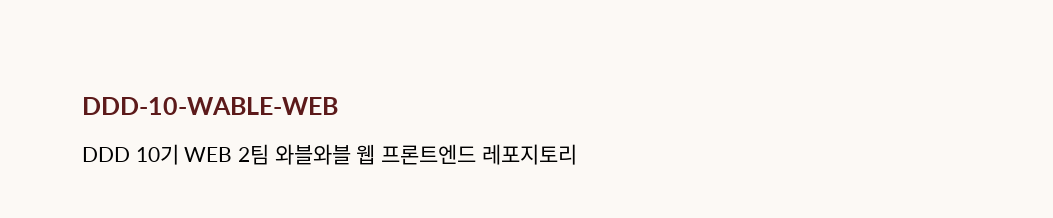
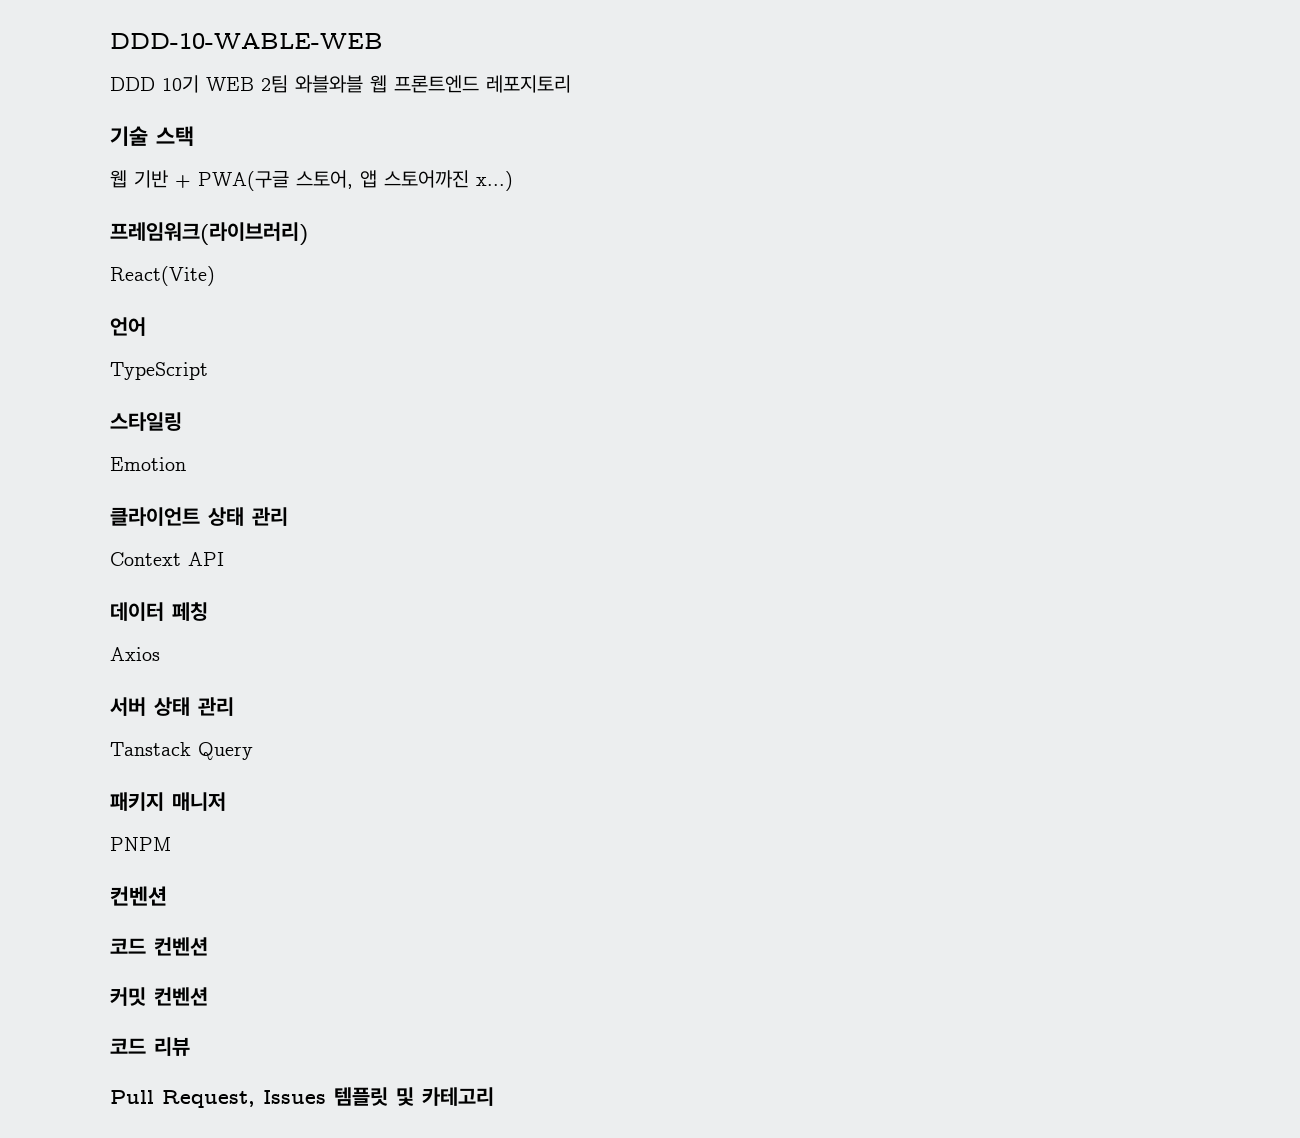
(577, 154) none -> [110,126,194,146] [110,170,513,191] [110,222,308,246] [110,266,215,286] [110,317,146,336] [110,362,208,380] [110,412,182,431] [110,457,186,471] [110,507,288,526] [110,552,224,566] [110,602,208,621] [110,647,160,661] [110,697,234,716] [110,742,253,760] [110,792,226,811] [110,837,171,851] [110,886,167,906] [110,937,208,956] [110,987,208,1006] [110,1037,190,1056] [110,1087,494,1108] // 기술 스택 // 웹 기반 + PWA(구글 스토어, 앱 스토어까진 x...) // 프레임워크(라이브러리) // React(Vite) // 언어 // TypeScript // 스타일링 // Emotion // 클라이언트 상태 관리 // Context API // 데이터 페칭 // Axios // 서버 상태 관리 // Tanstack Query // 패키지 매니저 // PNPM // 컨벤션 // 코드 컨벤션 // 커밋 컨벤션 // 코드 리뷰 // Pull Request, Issues 템플릿 및 카테고리

